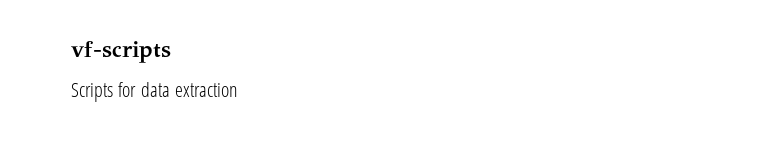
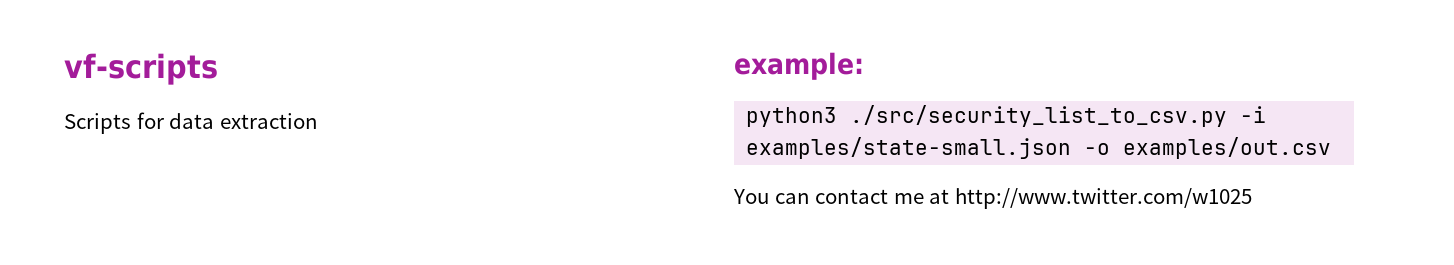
(238, 90) none -> [734,52,864,80] [746,105,1267,127] [746,137,1332,159] [733,188,1252,209] // example: // python3 ./src/security_list_to_csv.py -i examples/state-small.json -o examples/out.csv // You can contact me at http://www.twitter.com/w1025

